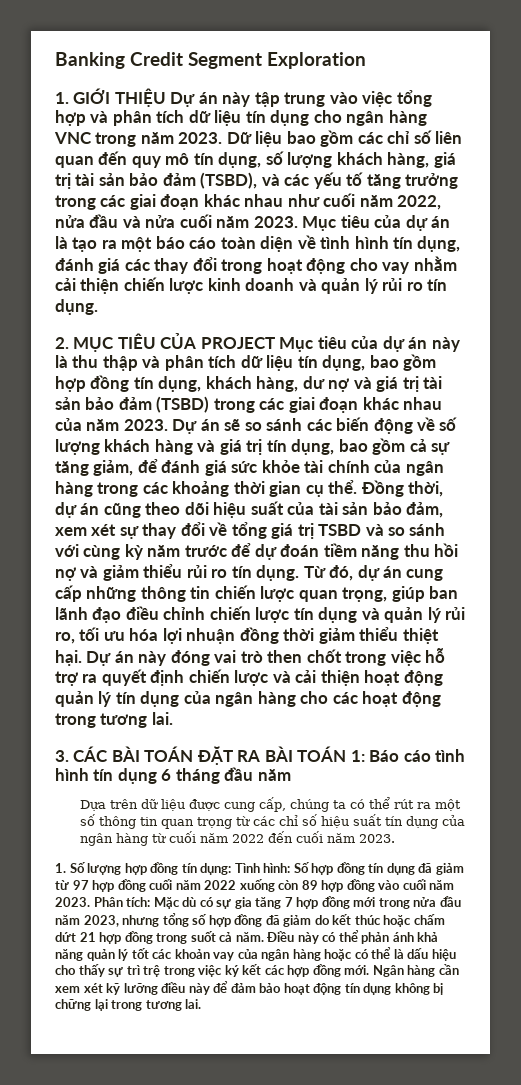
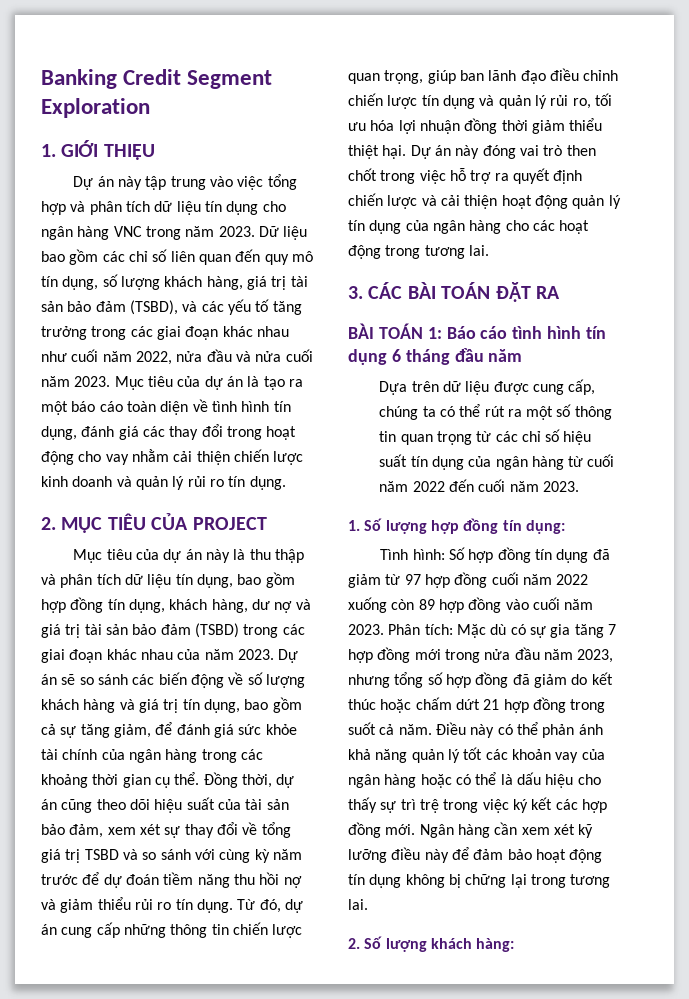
(166, 97) none -> (155, 152) //
(275, 343) none -> (267, 523) //
(261, 756) none -> (560, 292) //
(232, 869) none -> (565, 527) //
(202, 1004) none -> [348,936,515,952] // 2. Số lượng khách hàng:

